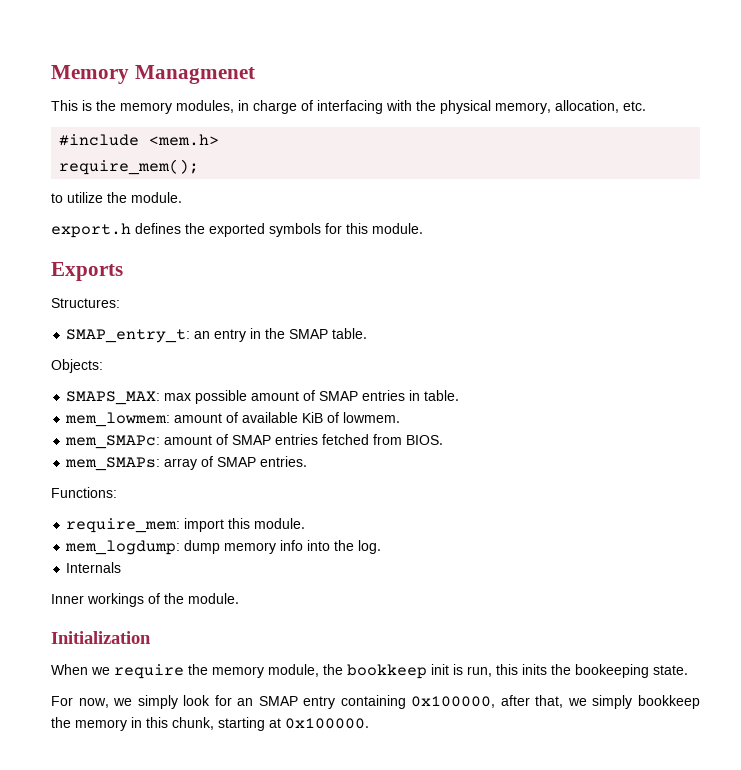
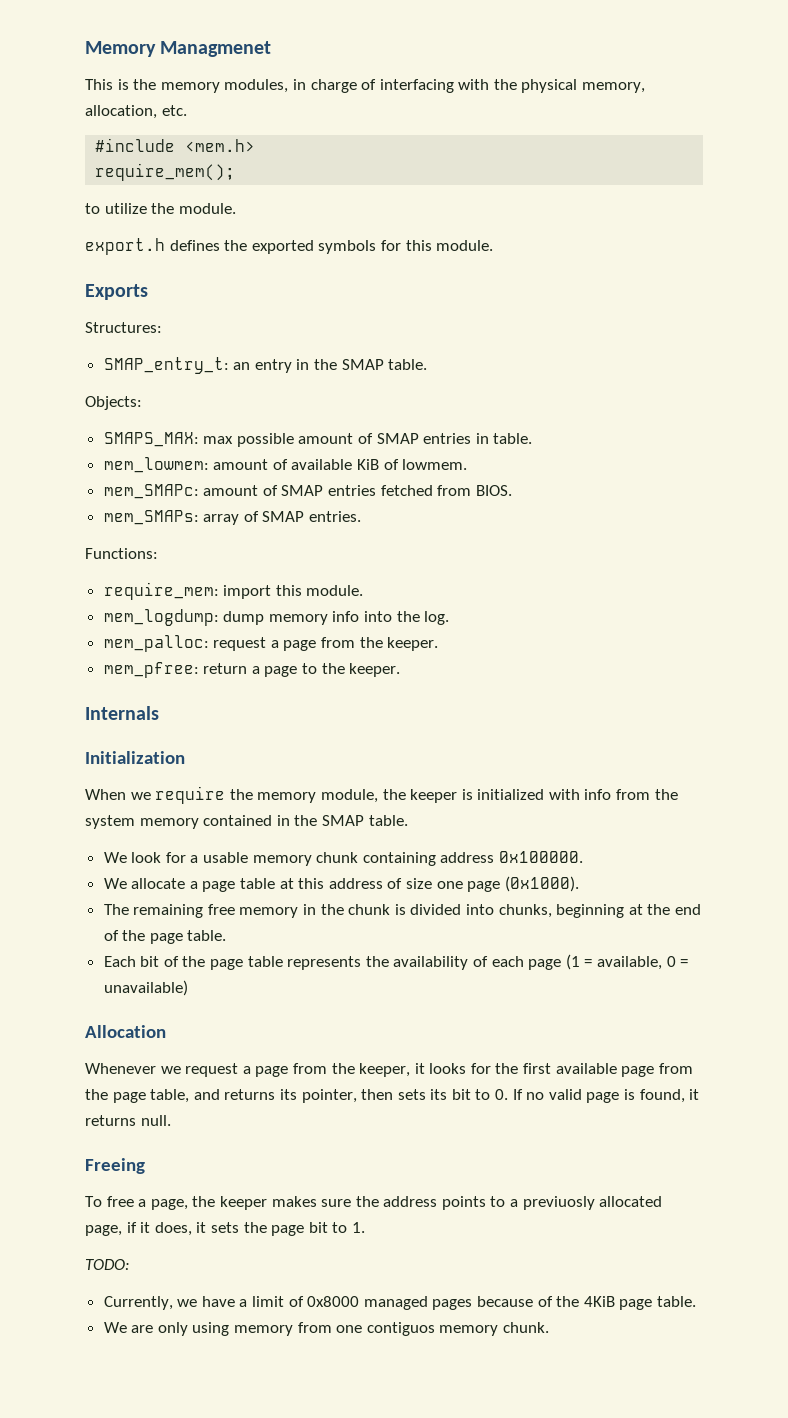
[66,562,122,573] [51,593,239,607] Internals // Inner workings of the module. -> [103,635,439,652] [103,662,401,678] [85,706,159,720] mem_palloc: request a page from the keeper. // mem_pfree: return a page to the keeper. // Internals
[347,664,688,679] [51,695,700,709] [51,717,369,731] bookkeep init is run, this inits the bookeeping state. // For now, we simply look for an SMAP entry containing 0x100000, after that, we simply bookkeep the memory in this chunk, starting at 0x100000. -> [410,789,678,803] [85,815,408,829] [103,851,584,866] [103,876,579,892] [103,904,701,918] [103,930,227,944] [103,954,689,970] [103,980,188,996] [85,1025,166,1038] [85,1063,693,1077] [85,1089,700,1103] [85,1115,171,1126] [85,1158,145,1174] [85,1196,663,1210] [85,1222,365,1236] [85,1259,130,1270] [103,1296,696,1310] [103,1322,550,1336] keeper is initialized with info from the system memory contained in the SMAP table. // We look for a usable memory chunk containing address 0x100000. // We allocate a page table at this address of size one page (0x1000). // The remaining free memory in the chunk is divided into chunks, beginning at the end of the page table. // Each bit of the page table represents the availability of each page (1 = available, 0 = unavailable) // Allocation // Whenever we request a page from the keeper, it looks for the first available page from the page table, and returns its pointer, then sets its bit to 0. If no valid page is found, it returns null. // Freeing // To free a page, the keeper makes sure the address points to a previuosly allocated page, if it does, it sets the page bit to 1. // TODO: // Currently, we have a limit of 0x8000 managed pages because of the 4KiB page table. // We are only using memory from one contiguos memory chunk.

